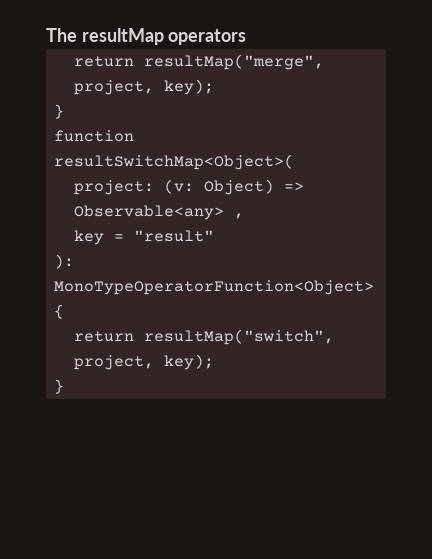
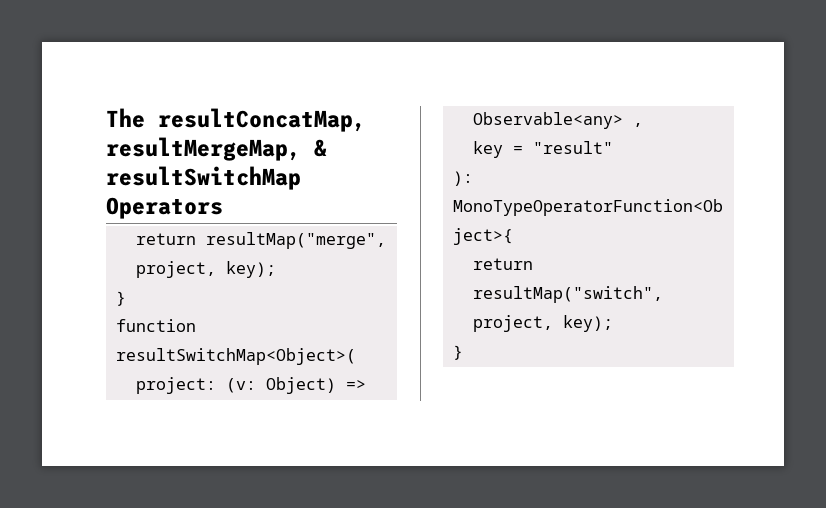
[81,28,247,45] resultMap operators -> [158,108,366,132] [106,137,327,161] [106,166,301,190] [106,197,223,219] resultConcatMap, resultMergeMap, & resultSwitchMap Operators

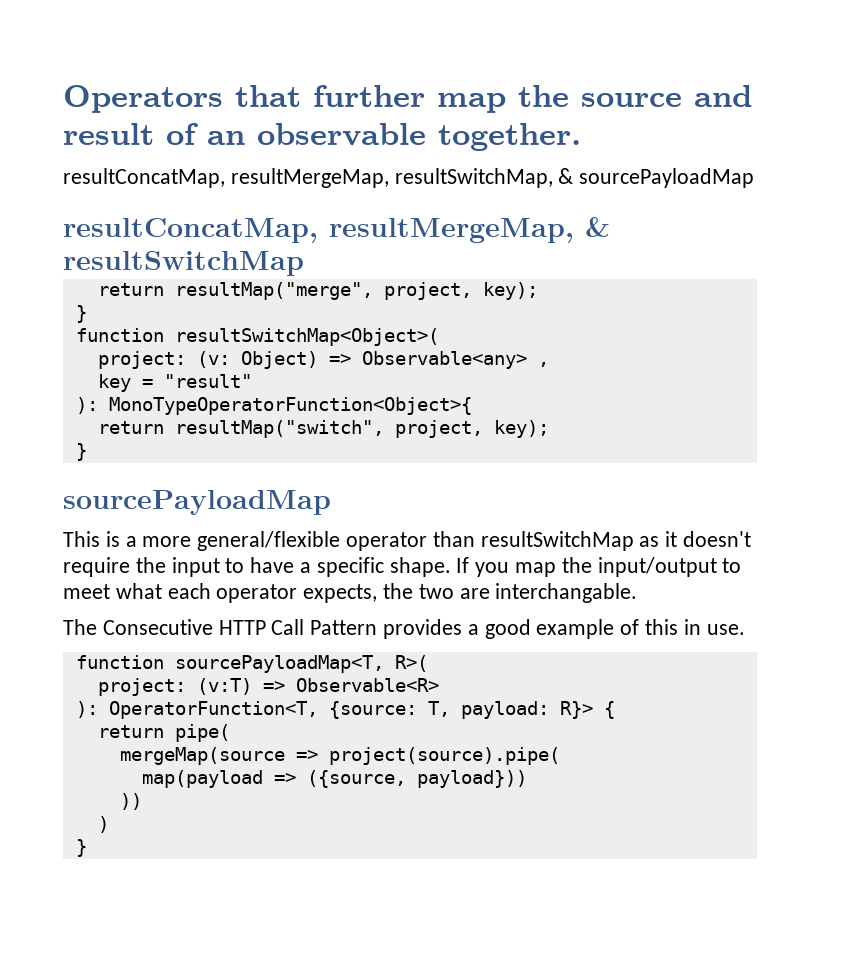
[106,108,145,128] The -> [63,85,752,113] [63,123,581,151] [63,168,755,188] Operators that further map the source and result of an observable together. // resultConcatMap, resultMergeMap, resultSwitchMap, & sourcePayloadMap //
[106,197,223,219] Operators -> (304, 263) none
(464, 352) none -> [63,490,331,515] [63,531,752,551] [63,557,742,577] [63,583,638,603] [63,619,745,639] [75,655,428,673] [97,678,439,696] [75,701,615,719] [97,724,230,742] [119,747,560,765] [141,770,527,788] [119,793,142,810] [97,816,109,833] [75,839,87,857] // sourcePayloadMap // This is a more general/flexible operator than resultSwitchMap as it doesn't require the input to have a specific shape. If you map the input/output to meet what each operator expects, the two are interchangable. // The Consecutive HTTP Call Pattern provides a good example of this in use. // function sourcePayloadMap<T, R>( // project: (v:T) => Observable<R> // ): OperatorFunction<T, {source: T, payload: R}> { // return pipe( // mergeMap(source => project(source).pipe( // map(payload => ({source, payload})) // )) // ) // }

